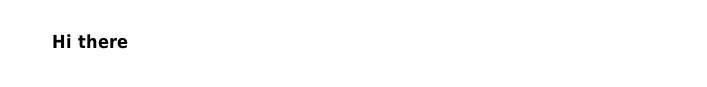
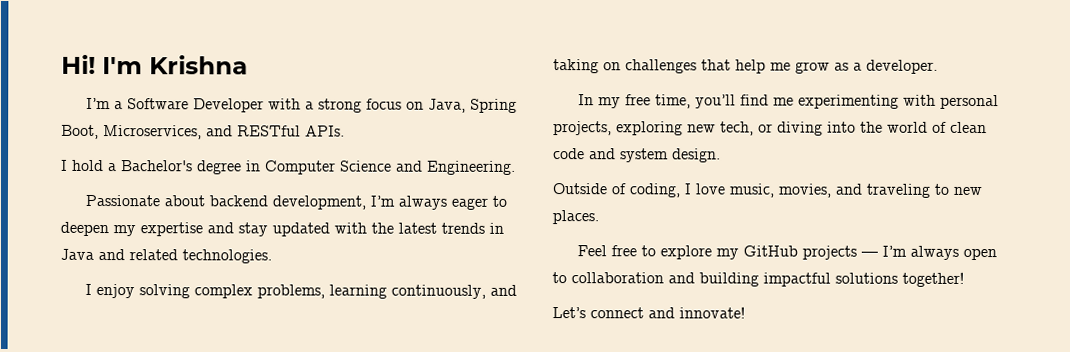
[52,34,128,49] Hi there -> [61,54,248,75] [85,97,517,113] [61,124,345,140] [61,159,516,175] [84,194,507,210] [60,221,504,237] [60,248,272,264] [84,283,517,299] [553,59,938,74] [577,94,999,110] [553,121,987,136] [553,148,721,163] [552,183,982,198] [552,210,599,225] [576,245,997,261] [552,271,964,287] [552,306,745,319] Hi! I'm Krishna // I’m a Software Developer with a strong focus on Java, Spring Boot, Microservices, and RESTful APIs. // I hold a Bachelor's degree in Computer Science and Engineering. // Passionate about backend development, I’m always eager to deepen my expertise and stay updated with the latest trends in Java and related technologies. // I enjoy solving complex problems, learning continuously, and taking on challenges that help me grow as a developer. // In my free time, you’ll find me experimenting with personal projects, exploring new tech, or diving into the world of clean code and system design. // Outside of coding, I love music, movies, and traveling to new places. // Feel free to explore my GitHub projects — I’m always open to collaboration and building impactful solutions together! // Let’s connect and innovate!

